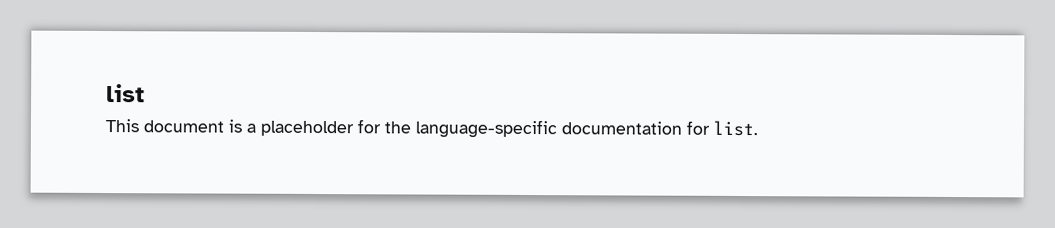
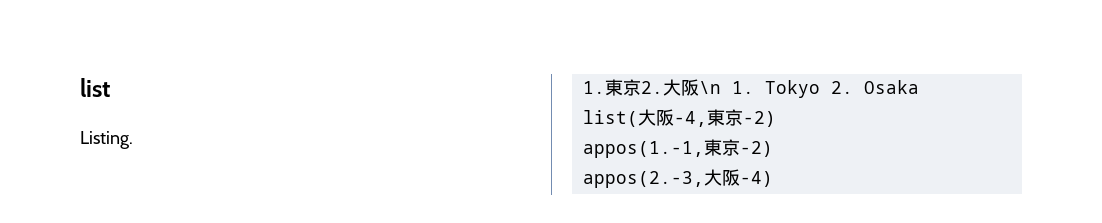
[105,119,758,139] This document is a placeholder for the language-specific documentation for list. -> [80,131,133,149] [582,79,919,98] [582,109,776,127] [582,139,773,158] [582,169,773,188] Listing. // 1.東京2.大阪\n 1. Tokyo 2. Osaka // list(大阪-4,東京-2) // appos(1.-1,東京-2) // appos(2.-3,大阪-4)

